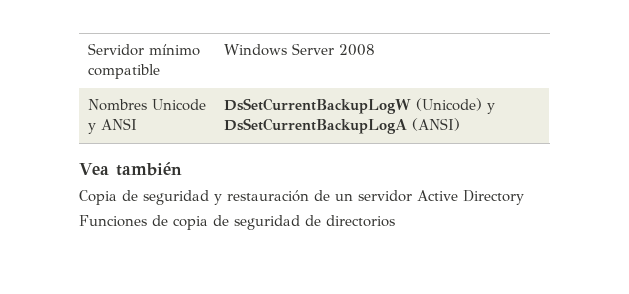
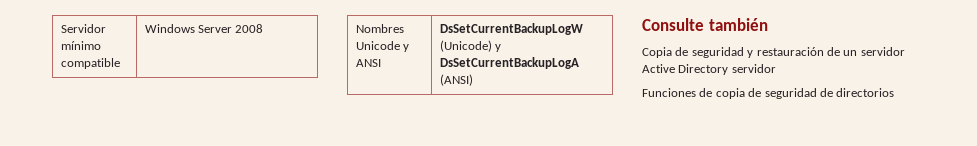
[79,163,109,175] Vea -> [642,18,704,31] Consulte
(524, 197) none -> [731,64,776,73] servidor

